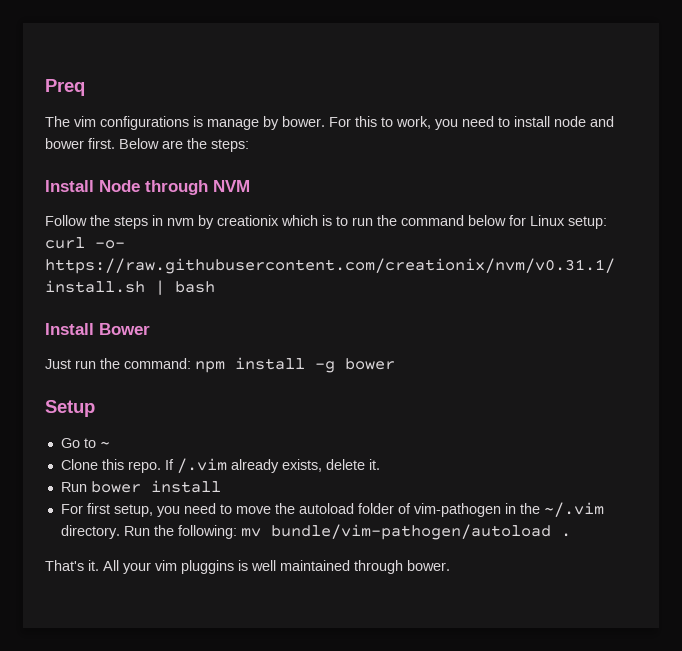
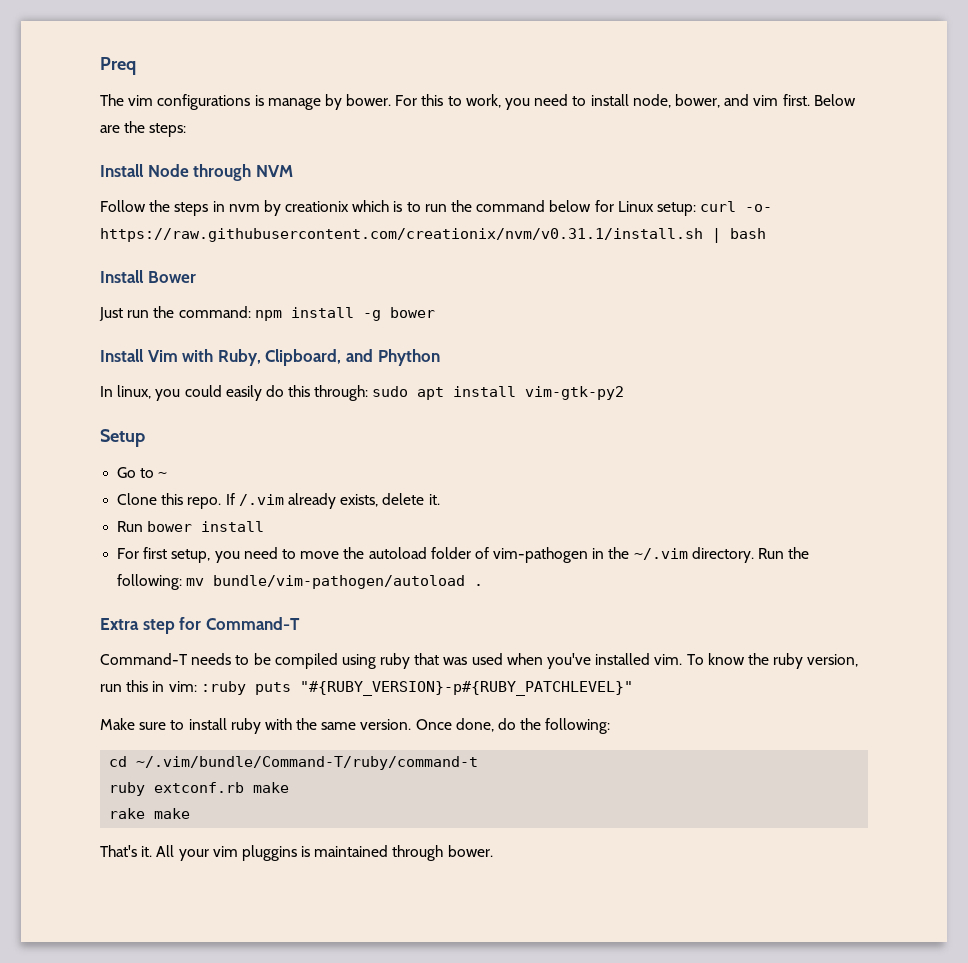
[554,116,614,127] [45,138,84,149] node and bower -> [632,94,779,108] node, bower, and vim
(395, 364) none -> [100,349,440,366] [100,385,625,401] // Install Vim with Ruby, Clipboard, and Phython // In linux, you could easily do this through: sudo apt install vim-gtk-py2
(571, 535) none -> [100,617,300,634] [100,653,859,669] [100,680,633,696] [100,718,611,734] [109,756,479,770] [109,782,290,796] [109,808,191,819] // Extra step for Command-T // Command-T needs to be compiled using ruby that was used when you've installed vim. To know the ruby version, run this in vim: :ruby puts "#{RUBY_VERSION}-p#{RUBY_PATCHLEVEL}" // Make sure to install ruby with the same version. Once done, do the following: // cd ~/.vim/bundle/Command-T/ruby/command-t // ruby extconf.rb make // rake make
[251,560,276,571] well -> (311, 851) none

